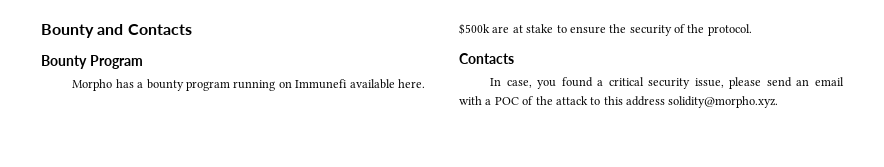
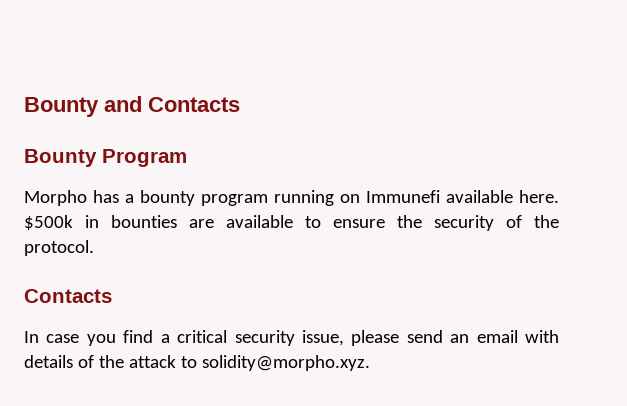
[492,24,554,33] are at stake -> [85,215,293,228] in bounties are available
[506,77,593,89] case, you found -> [46,330,154,346] case you find
[485,97,519,105] a POC -> [24,355,73,368] details
[603,96,665,106] this address -> (197, 362) none

